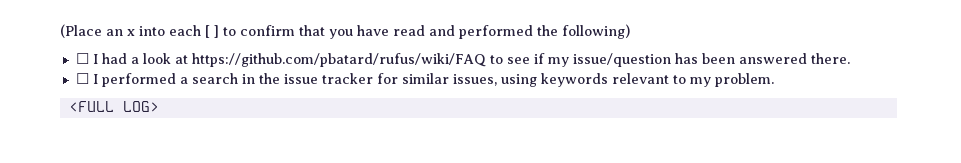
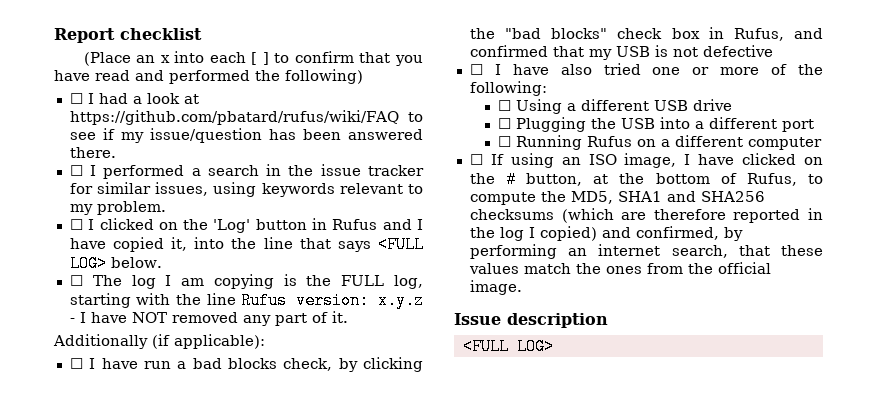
(60, 31) none -> [54,28,202,43] Report checklist //
(774, 80) none -> [69,218,424,233] [69,236,424,253] [69,255,162,272] [69,274,423,289] [69,292,424,309] [69,311,348,326] [53,334,265,349] [69,357,424,372] [469,27,823,41] [469,45,773,60] [469,63,823,75] [469,81,547,96] [497,99,732,114] [497,117,814,132] [497,135,822,150] [469,153,823,168] [469,171,823,188] [469,191,765,205] [469,208,823,223] [469,226,743,241] [469,244,823,259] [468,262,771,274] [469,280,522,295] [454,313,608,328] // ☐ I clicked on the 'Log' button in Rufus and I have copied it, into the line that says <FULL LOG> below. // ☐ The log I am copying is the FULL log, starting with the line Rufus version: x.y.z - I have NOT removed any part of it. // Additionally (if applicable): // ☐ I have run a bad blocks check, by clicking the "bad blocks" check box in Rufus, and confirmed that my USB is not defective // ☐ I have also tried one or more of the following: // ☐ Using a different USB drive // ☐ Plugging the USB into a different port // ☐ Running Rufus on a different computer // ☐ If using an ISO image, I have clicked on the # button, at the bottom of Rufus, to compute the MD5, SHA1 and SHA256 checksums (which are therefore reported in the log I copied) and confirmed, by performing an internet search, that these values match the ones from the official image. // Issue description

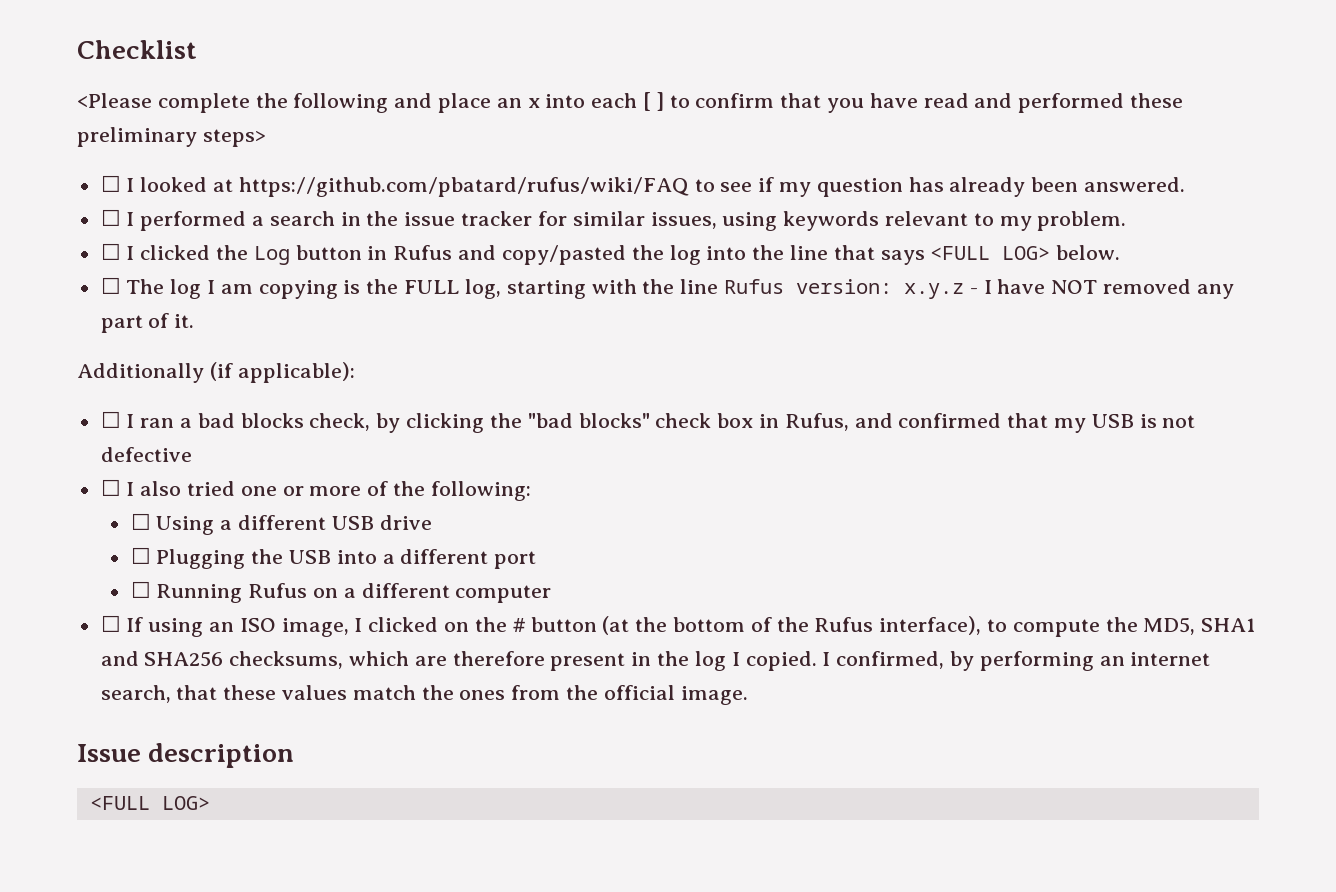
[54,28,202,43] [83,52,131,66] Report checklist // (Place -> [77,40,197,59] [77,93,492,113] Checklist // <Please complete the following and place
[255,69,363,84] [69,93,180,104] the following) // ☐ I had a look -> [1130,93,1184,108] [77,127,266,147] [100,175,208,192] these preliminary steps> // ☐ I looked
[149,128,423,143] [69,147,116,158] issue/question has been answered there. -> [816,177,1186,197] question has already been answered.
[158,219,251,233] on the 'Log' -> [216,245,290,265] the Log
[417,219,424,230] [69,237,188,252] I have copied it, -> [501,245,701,265] copy/pasted the log
[101,358,171,369] have run -> [140,418,175,428] ran
[512,64,549,75] have -> (135, 489) none
[698,154,735,165] have -> (363, 625) none
[526,173,609,186] button, at -> [530,616,630,635] button (at
[746,173,797,186] Rufus, -> [776,616,982,635] the Rufus interface),
[469,208,614,223] checksums (which -> [229,651,410,669] checksums, which
[733,209,801,223] reported -> [550,653,626,671] present
[539,226,631,241] copied) and -> [745,651,831,671] copied. I

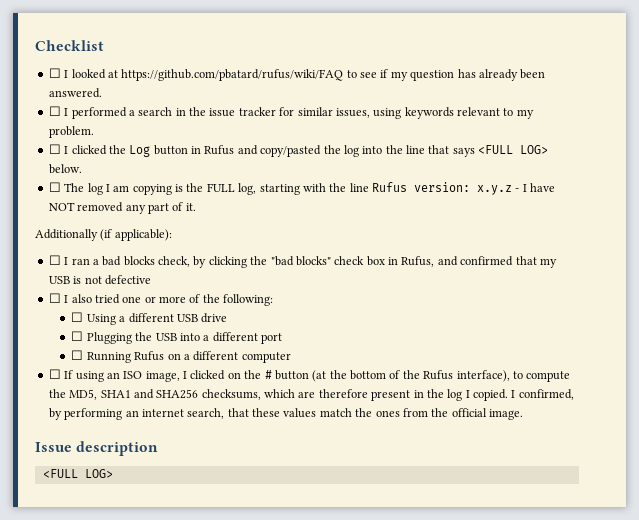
[77,92,1184,113] [77,127,266,147] // <Please complete the following and place an x into each [ ] to confirm that you have read and performed these preliminary steps> -> (104, 45) none

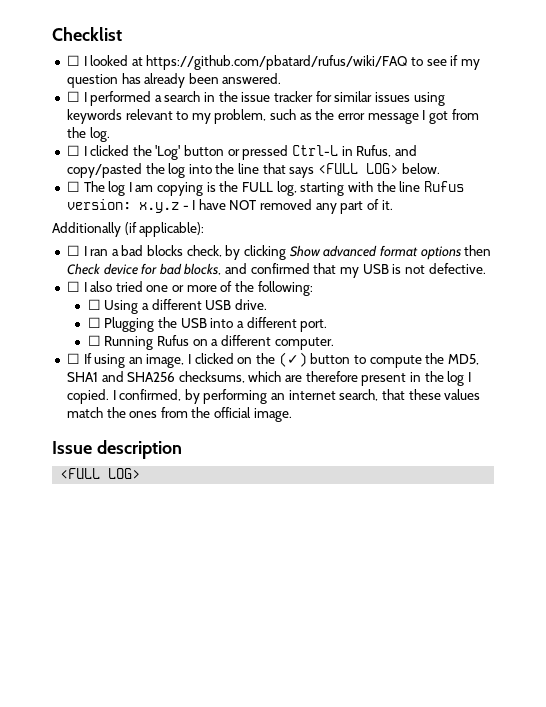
[335,108,370,118] issues, -> [374,92,410,102] issues
[48,126,94,138] [48,144,235,157] problem. // ☐ I clicked the Log button in Rufus -> [214,109,479,124] [66,127,110,142] [66,145,392,160] problem, such as the error message I got from the log. // ☐ I clicked the 'Log' button or pressed Ctrl-L in Rufus,
[250,256,435,267] the "bad blocks" check box in Rufus, -> [289,245,492,260] [66,263,222,275] Show advanced format options then Check device for bad blocks,
[104,275,151,285] defective -> [428,263,486,274] defective.
[201,313,228,323] drive -> [234,299,267,310] drive.
[261,333,283,344] port -> [300,319,328,332] port.
[241,352,291,363] computer -> [274,337,334,350] computer.
[123,371,143,379] ISO -> (143, 360) none
[264,370,510,382] # button (at the bottom of the Rufus interface), -> [278,352,351,367] (✓) button

